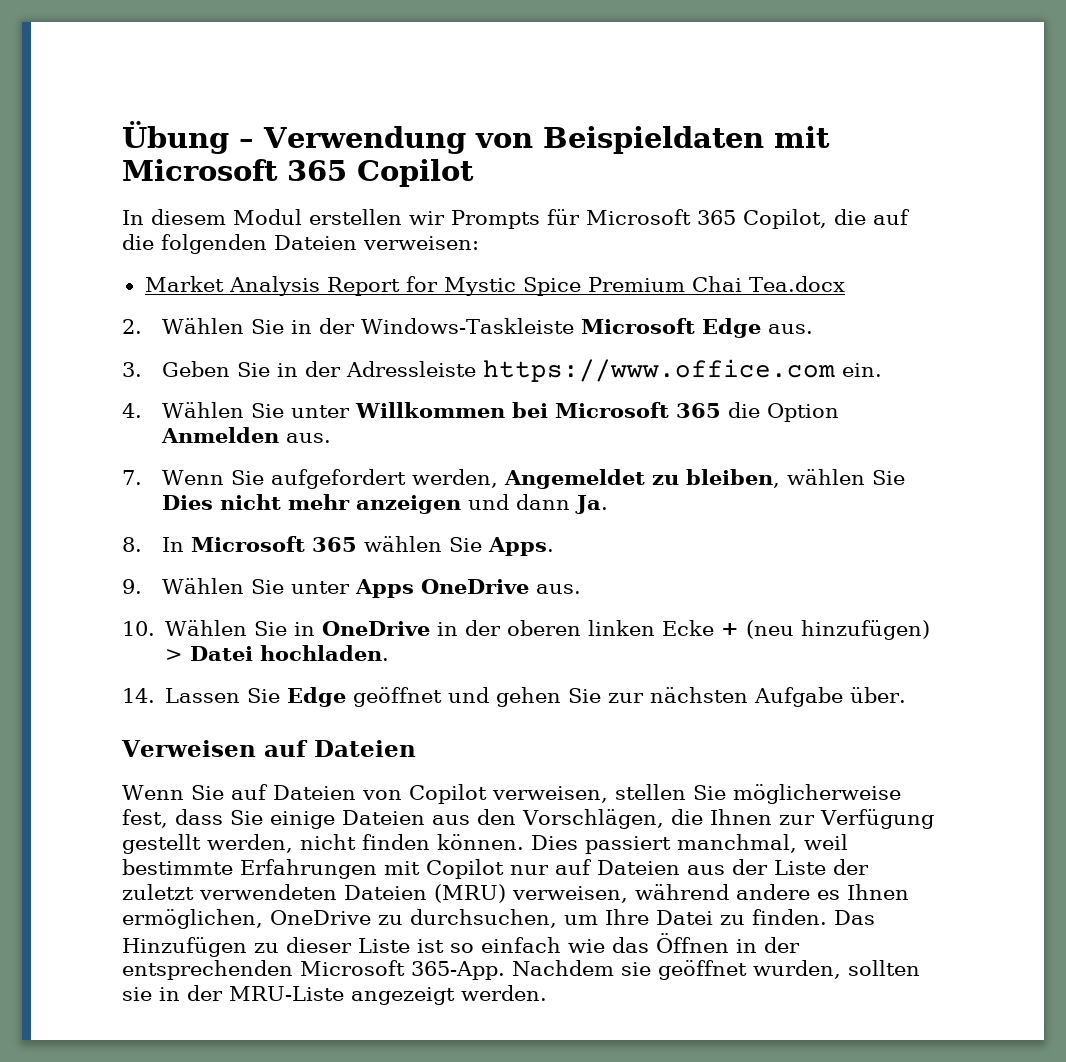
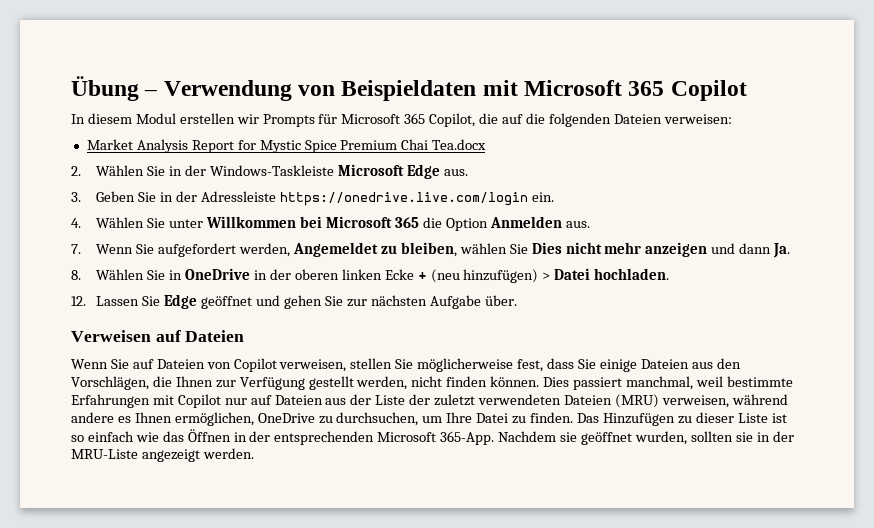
[482,359,835,382] https://www.office.com -> [279,192,528,206] https://onedrive.live.com/login
[161,536,554,556] [122,578,581,598] [122,621,155,636] In Microsoft 365 wählen Sie Apps. // 9. Wählen Sie unter Apps OneDrive aus. // 10. -> (81, 275) none
[122,688,155,703] 14. -> [71,296,86,306] 12.

